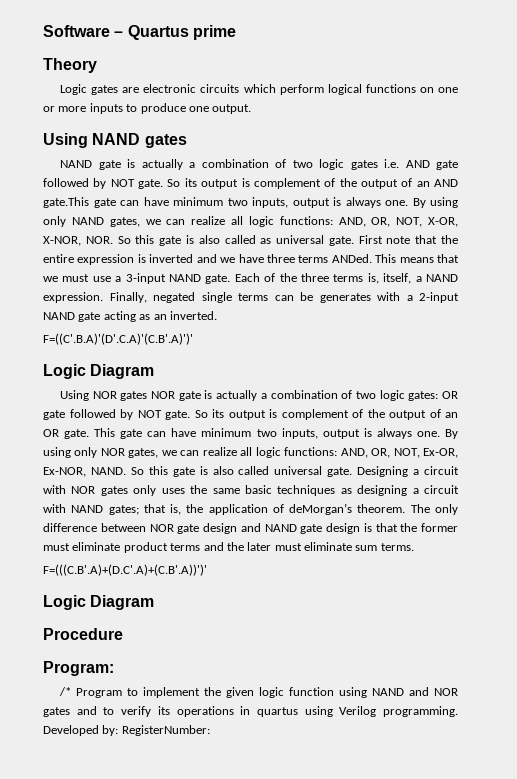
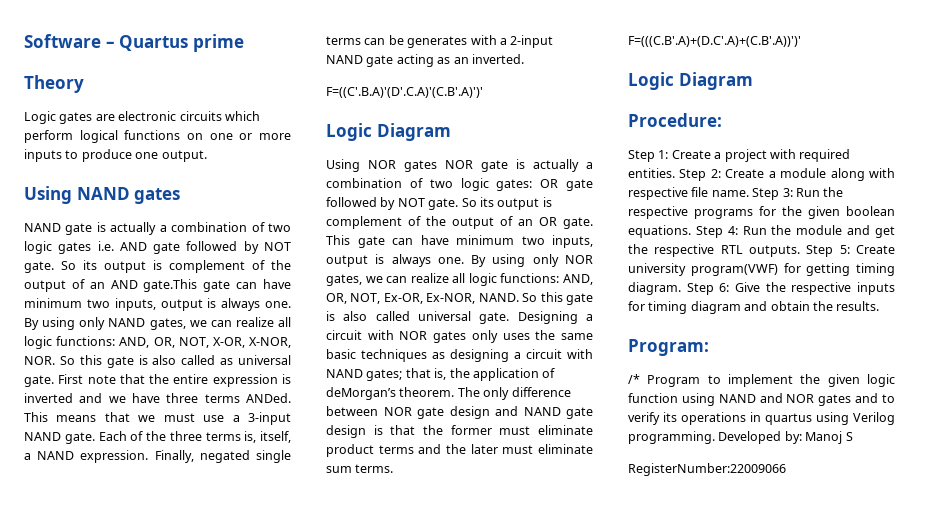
[43,628,123,640] Procedure -> [628,113,722,127] [628,149,851,162] [628,168,895,181] [628,187,844,200] [628,206,895,219] [628,225,895,238] [628,244,895,257] [628,263,895,276] [628,282,895,295] [628,301,880,314] Procedure: // Step 1: Create a project with required entities. Step 2: Create a module along with respective file name. Step 3: Run the respective programs for the given boolean equations. Step 4: Run the module and get the respective RTL outputs. Step 5: Create university program(VWF) for getting timing diagram. Step 6: Give the respective inputs for timing diagram and obtain the results.
[121,725,210,736] RegisterNumber: -> [805,431,853,444] [628,463,786,476] Manoj S // RegisterNumber:22009066

